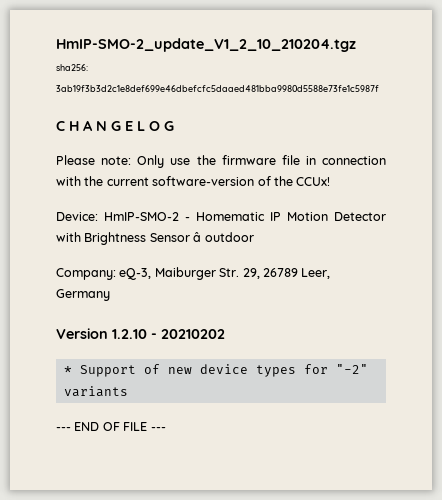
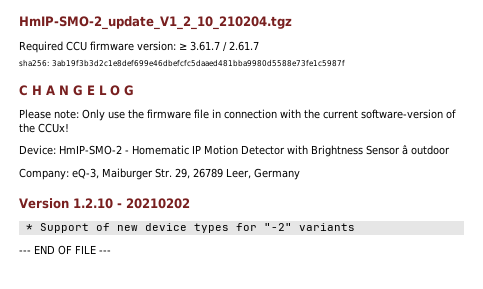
(356, 45) none -> [19,41,259,53] // Required CCU firmware version: ≥ 3.61.7 / 2.61.7

